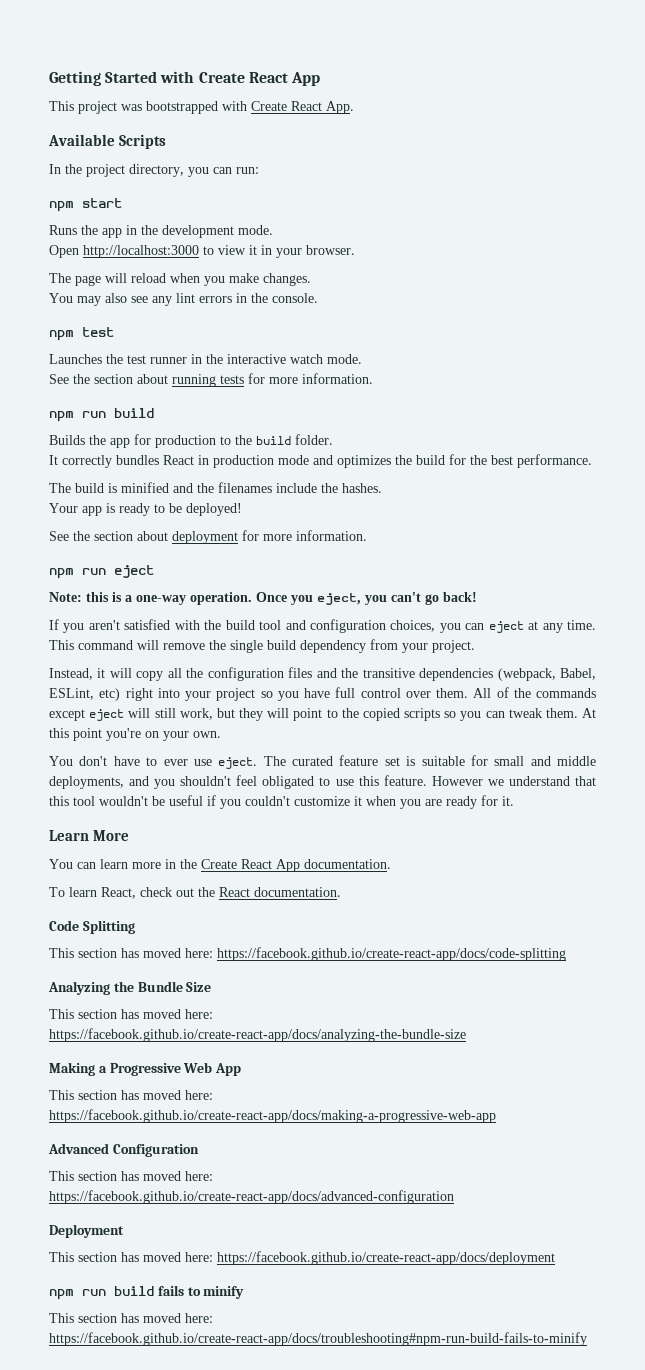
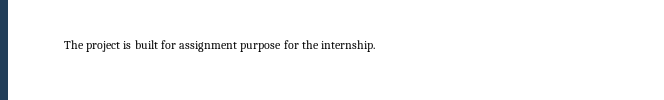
[49,71,320,86] [49,101,354,114] [48,134,167,149] [49,164,259,177] [49,198,122,212] [49,225,273,238] [49,245,355,258] [49,273,311,286] [49,293,318,306] [49,327,114,341] [49,354,362,364] [49,373,373,387] [49,408,154,422] [49,434,333,448] [49,454,592,468] [49,482,382,493] [49,503,242,516] [49,530,367,544] [49,565,154,579] [49,592,477,605] [49,619,596,633] [49,639,475,653] [49,667,596,681] [49,687,596,701] [49,708,597,721] [49,728,221,741] [49,755,596,769] [49,775,597,789] [49,795,514,809] [49,830,130,841] [49,859,391,872] [49,887,341,899] [49,920,135,934] [49,947,566,961] [48,981,212,995] [49,1009,213,1019] [49,1028,466,1042] [49,1062,242,1076] [49,1090,213,1100] [49,1109,496,1123] [48,1143,199,1157] [49,1171,213,1181] [49,1190,454,1204] [49,1224,124,1238] [49,1251,555,1265] [49,1285,245,1300] [49,1313,213,1323] [49,1332,587,1346] Getting Started with Create React App // This project was bootstrapped with Create React App. // Available Scripts // In the project directory, you can run: // npm start // Runs the app in the development mode. // Open http://localhost:3000 to view it in your browser. // The page will reload when you make changes. // You may also see any lint errors in the console. // npm test // Launches the test runner in the interactive watch mode. // See the section about running tests for more information. // npm run build // Builds the app for production to the build folder. // It correctly bundles React in production mode and optimizes the build for the best performance. // The build is minified and the filenames include the hashes. // Your app is ready to be deployed! // See the section about deployment for more information. // npm run eject // Note: this is a one-way operation. Once you eject, you can't go back! // If you aren't satisfied with the build tool and configuration choices, you can eject at any time. This command will remove the single build dependency from your project. // Instead, it will copy all the configuration files and the transitive dependencies (webpack, Babel, ESLint, etc) right into your project so you have full control over them. All of the commands except eject will still work, but they will point to the copied scripts so you can tweak them. At this point you're on your own. // You don't have to ever use eject. The curated feature set is suitable for small and middle deployments, and you shouldn't feel obligated to use this feature. However we understand that this tool wouldn't be useful if you couldn't customize it when you are ready for it. // Learn More // You can learn more in the Create React App documentation. // To learn React, check out the React documentation. // Code Splitting // This section has moved here: https://facebook.github.io/create-react-app/docs/code-splitting // Analyzing the Bundle Size // This section has moved here: https://facebook.github.io/create-react-app/docs/analyzing-the-bundle-size // Making a Progressive Web App // This section has moved here: https://facebook.github.io/create-react-app/docs/making-a-progressive-web-app // Advanced Configuration // This section has moved here: https://facebook.github.io/create-react-app/docs/advanced-configuration // Deployment // This section has moved here: https://facebook.github.io/create-react-app/docs/deployment // npm run build fails to minify // This section has moved here: https://facebook.github.io/create-react-app/docs/troubleshooting#npm-run-build-fails-to-minify -> [64,40,376,52] The project is built for assignment purpose for the internship.

